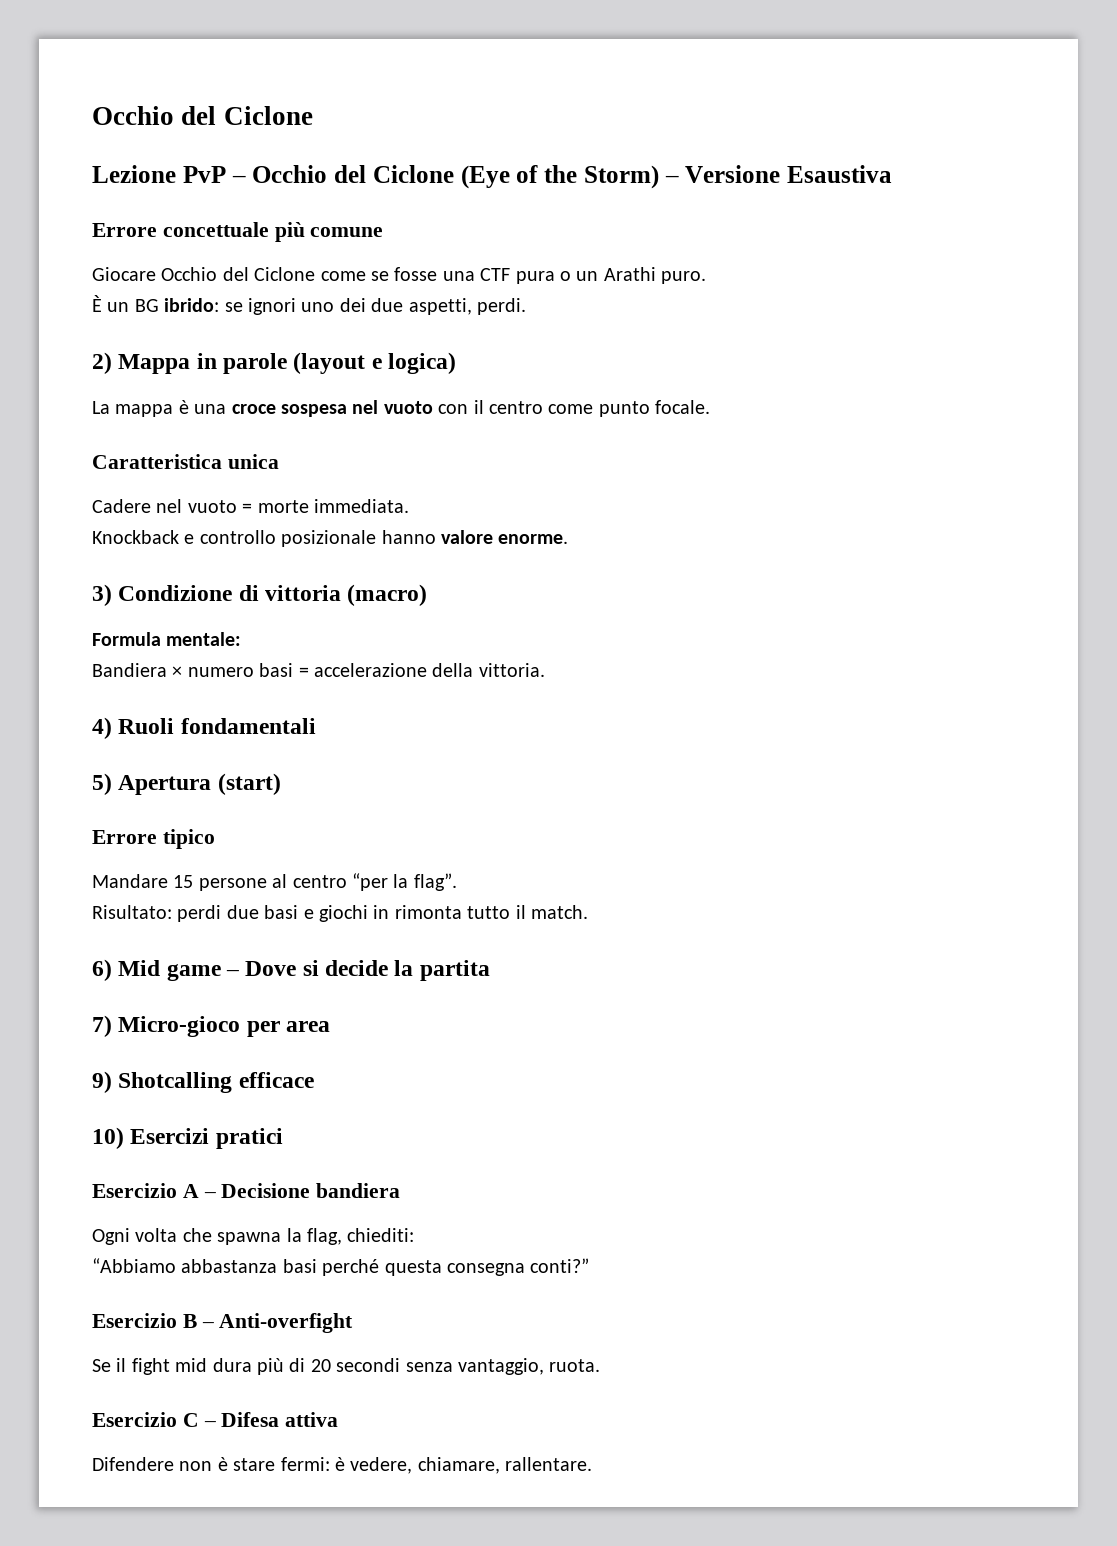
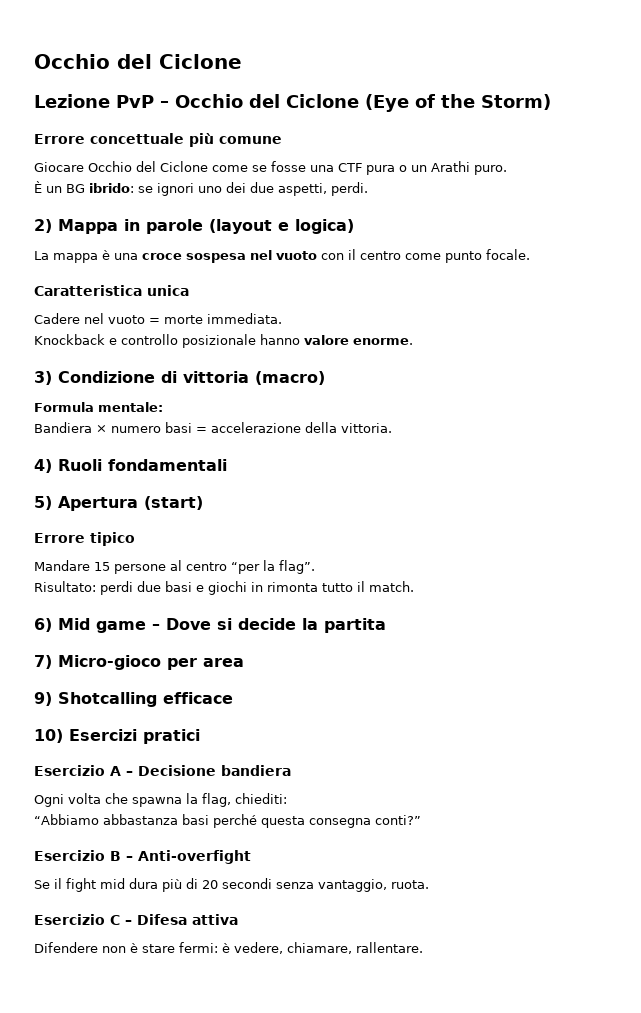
[664,165,892,183] – Versione Esaustiva -> (551, 102) none

